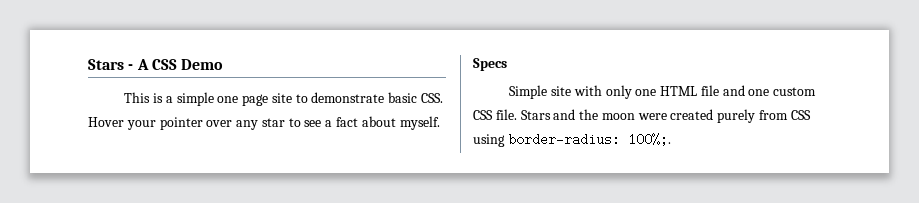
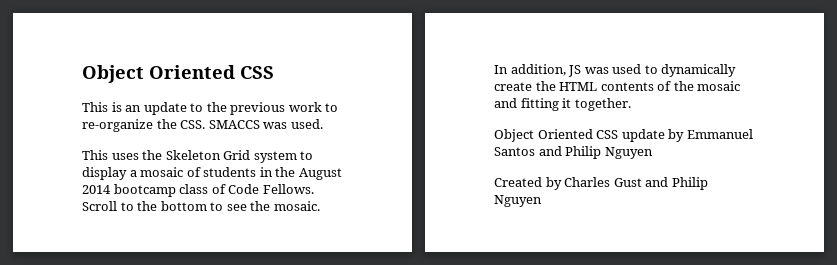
[88,59,224,70] Stars - A CSS Demo -> [82,65,274,83] Object Oriented CSS
[165,92,444,106] [88,116,440,130] [473,58,507,71] [509,85,817,99] [473,109,811,123] [473,133,671,147] a simple one page site to demonstrate basic CSS. Hover your pointer over any star to see a fact about myself. // Specs // Simple site with only one HTML file and one custom CSS file. Stars and the moon were created purely from CSS using border-radius: 100%;. -> [125,102,339,115] [82,119,323,132] [82,150,314,163] [82,167,342,180] [82,184,314,197] [82,201,320,211] [494,64,737,77] [494,81,741,91] [494,98,631,111] [494,129,753,142] [494,146,653,159] [494,177,708,190] [494,195,542,207] an update to the previous work to re-organize the CSS. SMACCS was used. // This uses the Skeleton Grid system to display a mosaic of students in the August 2014 bootcamp class of Code Fellows. Scroll to the bottom to see the mosaic. // In addition, JS was used to dynamically create the HTML contents of the mosaic and fitting it together. // Object Oriented CSS update by Emmanuel Santos and Philip Nguyen // Created by Charles Gust and Philip Nguyen

